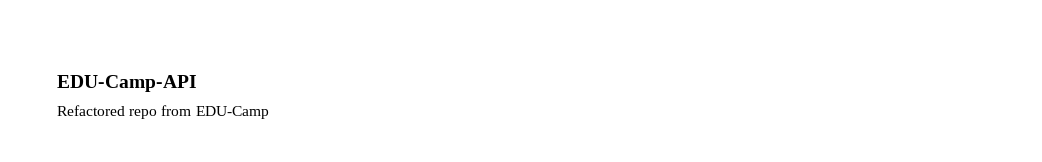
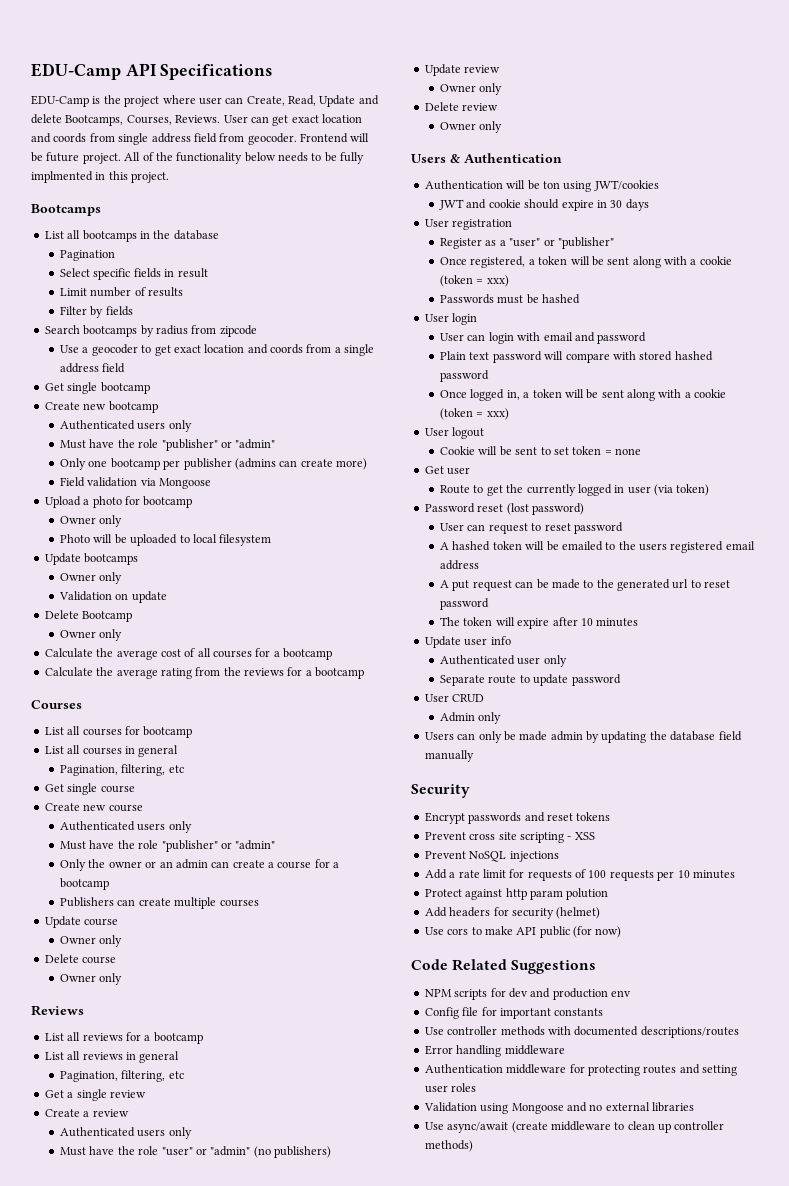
[57,75,197,92] [57,105,269,119] EDU-Camp-API // Refactored repo from EDU-Camp -> [31,63,273,80] [31,95,379,107] [31,114,362,126] [31,133,370,145] [31,152,365,164] [31,171,170,183] [31,204,101,216] [44,230,219,242] [60,250,116,261] [60,268,208,280] [60,287,184,297] [60,306,133,318] [44,325,257,337] [60,344,375,356] [60,363,126,373] [44,382,150,394] [44,401,158,413] [60,420,192,432] [60,439,276,451] [60,458,368,470] [60,477,212,489] [44,496,193,508] [60,515,123,527] [60,534,272,546] [44,553,139,565] [60,572,123,584] [59,591,167,603] [44,610,133,622] [60,629,123,641] [44,648,333,660] [44,667,365,679] [31,700,82,709] [44,726,193,738] [44,745,179,757] [60,764,184,776] [44,783,135,795] [44,803,143,812] [60,821,192,833] [60,840,276,852] [60,859,340,871] [60,878,110,890] [60,897,259,909] [44,916,119,928] [60,935,123,947] [44,954,117,964] [60,973,123,985] [31,1005,84,1016] [44,1032,203,1044] [44,1051,180,1063] [60,1070,184,1082] [44,1089,146,1101] [44,1109,129,1117] [60,1127,192,1139] [60,1146,332,1158] [424,64,501,76] [440,83,503,95] [424,102,499,111] [440,121,503,133] [411,153,562,163] [424,180,659,192] [439,199,649,211] [424,219,513,230] [440,237,614,249] [440,256,732,268] [440,275,509,287] [440,294,581,304] [424,313,478,325] [440,332,647,344] [440,351,713,363] [440,370,490,382] [440,389,727,401] [440,408,509,420] [424,427,485,439] [440,446,642,456] [424,466,471,475] [440,484,710,496] [424,503,584,515] [440,522,623,534] [440,541,755,553] [440,560,480,570] [440,579,731,591] [440,598,490,610] [440,617,639,629] [424,636,511,648] [440,655,567,667] [440,674,621,686] [424,694,485,702] [440,712,502,724] [424,731,742,743] [424,750,474,762] [411,784,470,798] [424,812,611,824] [424,832,595,843] [424,851,559,862] [424,869,735,881] [424,888,609,900] [424,907,601,919] [424,926,622,938] [411,959,597,974] [424,988,631,1000] [424,1007,604,1019] [424,1026,739,1038] [424,1045,565,1057] [424,1064,737,1076] [424,1083,477,1093] [423,1102,694,1114] [424,1121,725,1133] [424,1140,473,1152] EDU-Camp API Specifications // EDU-Camp is the project where user can Create, Read, Update and delete Bootcamps, Courses, Reviews. User can get exact location and coords from single address field from geocoder. Frontend will be future project. All of the functionality below needs to be fully implmented in this project. // Bootcamps // List all bootcamps in the database // Pagination // Select specific fields in result // Limit number of results // Filter by fields // Search bootcamps by radius from zipcode // Use a geocoder to get exact location and coords from a single address field // Get single bootcamp // Create new bootcamp // Authenticated users only // Must have the role "publisher" or "admin" // Only one bootcamp per publisher (admins can create more) // Field validation via Mongoose // Upload a photo for bootcamp // Owner only // Photo will be uploaded to local filesystem // Update bootcamps // Owner only // Validation on update // Delete Bootcamp // Owner only // Calculate the average cost of all courses for a bootcamp // Calculate the average rating from the reviews for a bootcamp // Courses // List all courses for bootcamp // List all courses in general // Pagination, filtering, etc // Get single course // Create new course // Authenticated users only // Must have the role "publisher" or "admin" // Only the owner or an admin can create a course for a bootcamp // Publishers can create multiple courses // Update course // Owner only // Delete course // Owner only // Reviews // List all reviews for a bootcamp // List all reviews in general // Pagination, filtering, etc // Get a single review // Create a review // Authenticated users only // Must have the role "user" or "admin" (no publishers) // Update review // Owner only // Delete review // Owner only // Users & Authentication // Authentication will be ton using JWT/cookies // JWT and cookie should expire in 30 days // User registration // Register as a "user" or "publisher" // Once registered, a token will be sent along with a cookie (token = xxx) // Passwords must be hashed // User login // User can login with email and password // Plain text password will compare with stored hashed password // Once logged in, a token will be sent along with a cookie (token = xxx) // User logout // Cookie will be sent to set token = none // Get user // Route to get the currently logged in user (via token) // Password reset (lost password) // User can request to reset password // A hashed token will be emailed to the users registered email address // A put request can be made to the generated url to reset password // The token will expire after 10 minutes // Update user info // Authenticated user only // Separate route to update password // User CRUD // Admin only // Users can only be made admin by updating the database field manually // Security // Encrypt passwords and reset tokens // Prevent cross site scripting - XSS // Prevent NoSQL injections // Add a rate limit for requests of 100 requests per 10 minutes // Protect against http param polution // Add headers for security (helmet) // Use cors to make API public (for now) // Code Related Suggestions // NPM scripts for dev and production env // Config file for important constants // Use controller methods with documented descriptions/routes // Error handling middleware // Authentication middleware for protecting routes and setting user roles // Validation using Mongoose and no external libraries // Use async/await (create middleware to clean up controller methods)

